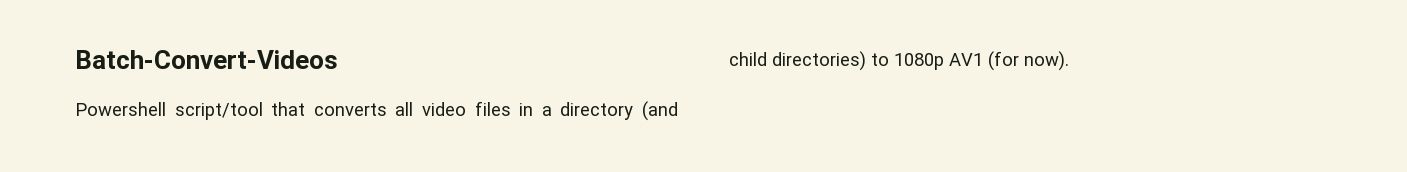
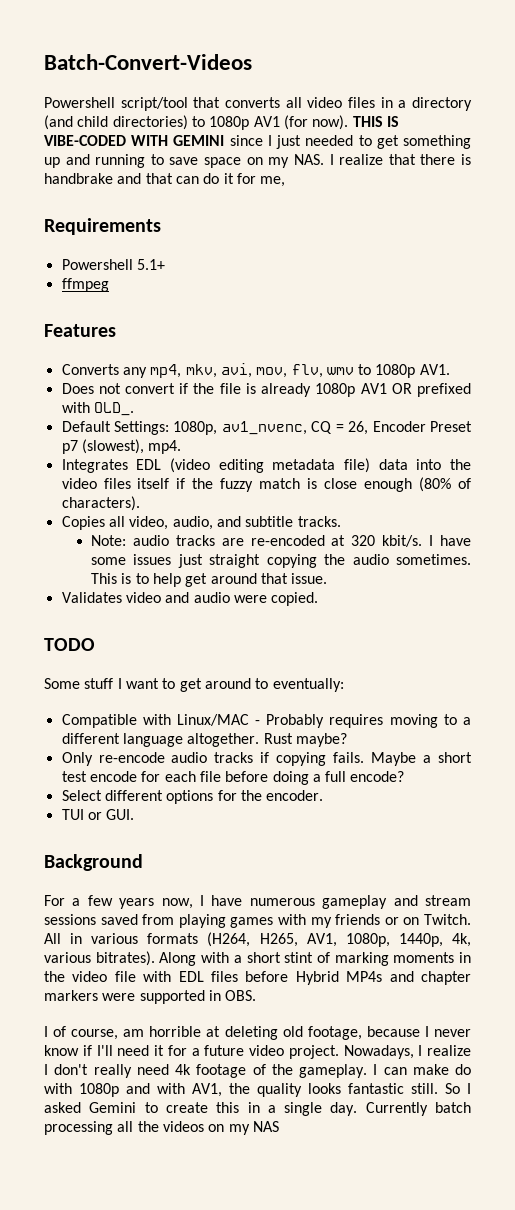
(1069, 61) none -> [352,116,399,127] [44,135,472,149] [44,154,472,168] [44,173,286,187] [44,218,161,235] [61,259,165,270] [61,278,109,292] [44,324,116,337] [61,363,450,378] [61,383,471,397] [61,402,134,416] [61,421,473,435] [61,439,182,454] [61,458,472,473] [61,477,471,492] [61,496,140,511] [61,516,341,530] [91,535,471,547] [91,554,471,568] [91,573,328,587] [61,592,319,606] [44,638,95,651] [44,678,344,692] [61,714,472,728] [61,733,347,747] [61,752,472,766] [61,771,405,785] [61,790,324,804] [61,809,135,820] [44,854,143,871] [44,895,471,909] [44,914,472,928] [44,932,471,947] [44,951,471,966] [44,971,471,985] [44,990,257,1004] [44,1026,471,1040] [44,1045,471,1059] [44,1064,471,1078] [44,1083,471,1097] [44,1102,472,1116] [44,1121,279,1135] THIS IS VIBE-CODED WITH GEMINI since I just needed to get something up and running to save space on my NAS. I realize that there is handbrake and that can do it for me, // Requirements // Powershell 5.1+ // ffmpeg // Features // Converts any mp4, mkv, avi, mov, flv, wmv to 1080p AV1. // Does not convert if the file is already 1080p AV1 OR prefixed with OLD_. // Default Settings: 1080p, av1_nvenc, CQ = 26, Encoder Preset p7 (slowest), mp4. // Integrates EDL (video editing metadata file) data into the video files itself if the fuzzy match is close enough (80% of characters). // Copies all video, audio, and subtitle tracks. // Note: audio tracks are re-encoded at 320 kbit/s. I have some issues just straight copying the audio sometimes. This is to help get around that issue. // Validates video and audio were copied. // TODO // Some stuff I want to get around to eventually: // Compatible with Linux/MAC - Probably requires moving to a different language altogether. Rust maybe? // Only re-encode audio tracks if copying fails. Maybe a short test encode for each file before doing a full encode? // Select different options for the encoder. // TUI or GUI. // Background // For a few years now, I have numerous gameplay and stream sessions saved from playing games with my friends or on Twitch. All in various formats (H264, H265, AV1, 1080p, 1440p, 4k, various bitrates). Along with a short stint of marking moments in the video file with EDL files before Hybrid MP4s and chapter markers were supported in OBS. // I of course, am horrible at deleting old footage, because I never know if I'll need it for a future video project. Nowadays, I realize I don't really need 4k footage of the gameplay. I can make do with 1080p and with AV1, the quality looks fantastic still. So I asked Gemini to create this in a single day. Currently batch processing all the videos on my NAS

